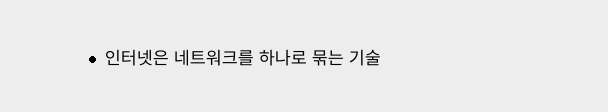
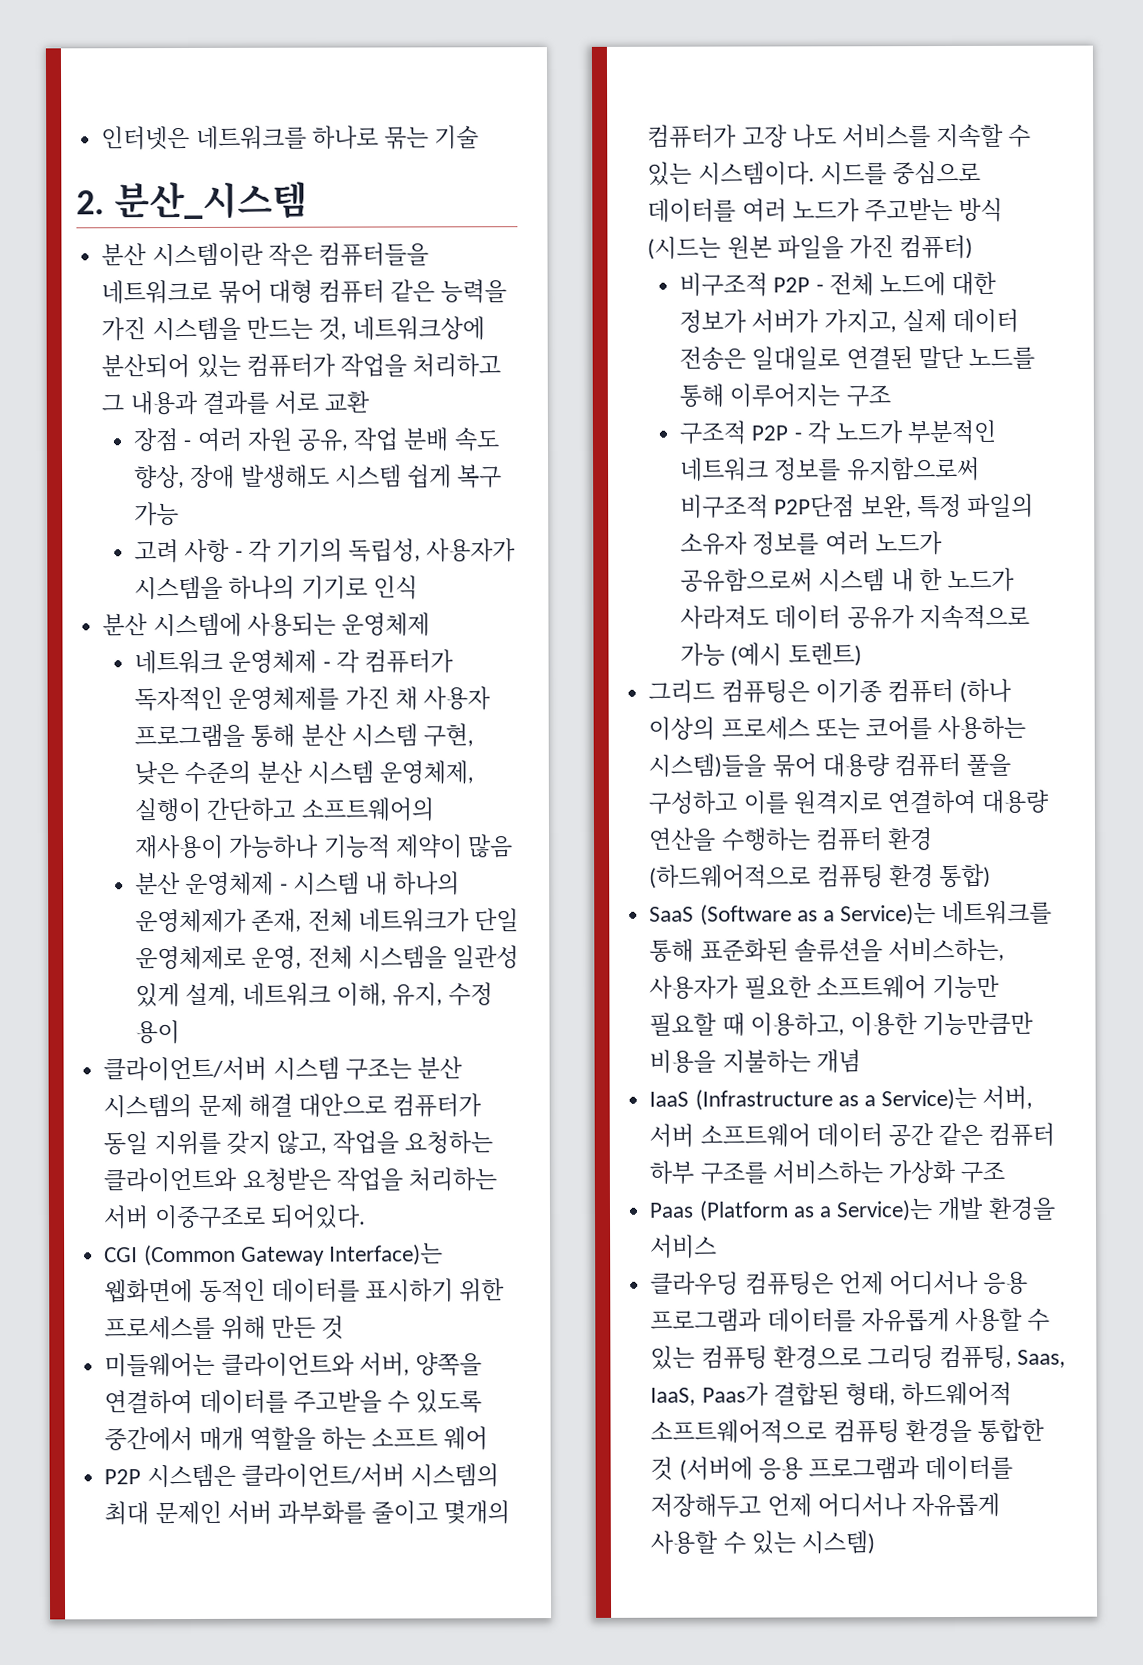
(381, 57) none -> [76,181,308,220] [101,242,429,268] [101,279,508,305] [101,316,486,342] [101,353,502,379] [101,390,371,416] [133,427,500,452] [134,464,503,489] [134,502,180,527] [134,538,517,564] [134,575,418,600] [102,612,430,638] [134,649,455,675] [134,686,492,712] [134,723,475,748] [134,760,475,786] [134,797,434,823] [135,834,514,860] [135,871,461,897] [135,908,520,934] [135,945,520,971] [135,982,494,1008] [135,1020,181,1045] [103,1056,463,1082] [103,1093,483,1119] [103,1130,494,1156] [103,1167,497,1193] [103,1204,366,1230] [104,1242,443,1267] [104,1278,506,1304] [104,1315,344,1341] [104,1352,482,1378] [104,1389,483,1415] [104,1426,489,1452] [104,1463,499,1488] [104,1500,511,1526] [647,123,1032,149] [647,160,981,186] [647,197,1004,223] [647,234,974,260] [679,271,998,297] [679,308,1020,334] [679,345,1036,371] [679,383,891,408] [679,419,997,445] [680,456,980,482] [680,493,1035,519] [680,531,943,556] [680,567,1016,593] [680,604,1030,630] [680,642,862,667] [648,678,1013,704] [648,715,1027,741] [648,752,1012,778] [648,789,1050,815] [648,827,933,852] [649,863,991,889] [649,900,1053,926] [649,937,1005,963] [649,974,1000,1000] [649,1011,1035,1037] [649,1049,861,1074] [649,1085,1034,1111] [649,1122,1056,1148] [649,1159,1006,1185] [649,1196,1056,1222] [650,1234,718,1259] [650,1270,1029,1296] [650,1307,1051,1333] [650,1344,1067,1370] [650,1381,1013,1407] [650,1418,1045,1444] [650,1455,1014,1481] [650,1492,1000,1518] [650,1530,875,1555] // 2. 분산_시스템 // 분산 시스템이란 작은 컴퓨터들을 네트워크로 묶어 대형 컴퓨터 같은 능력을 가진 시스템을 만드는 것, 네트워크상에 분산되어 있는 컴퓨터가 작업을 처리하고 그 내용과 결과를 서로 교환 // 장점 - 여러 자원 공유, 작업 분배 속도 향상, 장애 발생해도 시스템 쉽게 복구 가능 // 고려 사항 - 각 기기의 독립성, 사용자가 시스템을 하나의 기기로 인식 // 분산 시스템에 사용되는 운영체제 // 네트워크 운영체제 - 각 컴퓨터가 독자적인 운영체제를 가진 채 사용자 프로그램을 통해 분산 시스템 구현, 낮은 수준의 분산 시스템 운영체제, 실행이 간단하고 소프트웨어의 재사용이 가능하나 기능적 제약이 많음 // 분산 운영체제 - 시스템 내 하나의 운영체제가 존재, 전체 네트워크가 단일 운영체제로 운영, 전체 시스템을 일관성 있게 설계, 네트워크 이해, 유지, 수정 용이 // 클라이언트/서버 시스템 구조는 분산 시스템의 문제 해결 대안으로 컴퓨터가 동일 지위를 갖지 않고, 작업을 요청하는 클라이언트와 요청받은 작업을 처리하는 서버 이중구조로 되어있다. // CGI (Common Gateway Interface)는 웹화면에 동적인 데이터를 표시하기 위한 프로세스를 위해 만든 것 // 미들웨어는 클라이언트와 서버, 양쪽을 연결하여 데이터를 주고받을 수 있도록 중간에서 매개 역할을 하는 소프트 웨어 // P2P 시스템은 클라이언트/서버 시스템의 최대 문제인 서버 과부화를 줄이고 몇개의 컴퓨터가 고장 나도 서비스를 지속할 수 있는 시스템이다. 시드를 중심으로 데이터를 여러 노드가 주고받는 방식 (시드는 원본 파일을 가진 컴퓨터) // 비구조적 P2P - 전체 노드에 대한 정보가 서버가 가지고, 실제 데이터 전송은 일대일로 연결된 말단 노드를 통해 이루어지는 구조 // 구조적 P2P - 각 노드가 부분적인 네트워크 정보를 유지함으로써 비구조적 P2P단점 보완, 특정 파일의 소유자 정보를 여러 노드가 공유함으로써 시스템 내 한 노드가 사라져도 데이터 공유가 지속적으로 가능 (예시 토렌트) // 그리드 컴퓨팅은 이기종 컴퓨터 (하나 이상의 프로세스 또는 코어를 사용하는 시스템)들을 묶어 대용량 컴퓨터 풀을 구성하고 이를 원격지로 연결하여 대용량 연산을 수행하는 컴퓨터 환경 (하드웨어적으로 컴퓨팅 환경 통합) // SaaS (Software as a Service)는 네트워크를 통해 표준화된 솔류션을 서비스하는, 사용자가 필요한 소프트웨어 기능만 필요할 때 이용하고, 이용한 기능만큼만 비용을 지불하는 개념 // IaaS (Infrastructure as a Service)는 서버, 서버 소프트웨어 데이터 공간 같은 컴퓨터 하부 구조를 서비스하는 가상화 구조 // Paas (Platform as a Service)는 개발 환경을 서비스 // 클라우딩 컴퓨팅은 언제 어디서나 응용 프로그램과 데이터를 자유롭게 사용할 수 있는 컴퓨팅 환경으로 그리딩 컴퓨팅, Saas, IaaS, Paas가 결합된 형태, 하드웨어적 소프트웨어적으로 컴퓨팅 환경을 통합한 것 (서버에 응용 프로그램과 데이터를 저장해두고 언제 어디서나 자유롭게 사용할 수 있는 시스템)

